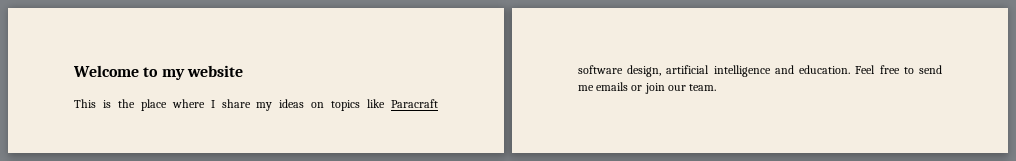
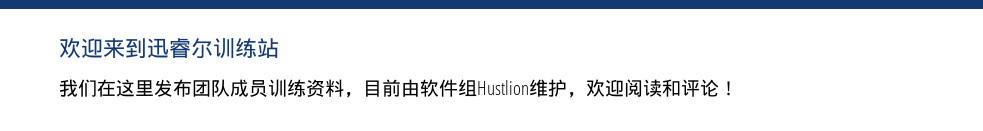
[73,65,243,80] [74,99,438,111] [578,65,942,77] [578,82,717,94] Welcome to my website // This is the place where I share my ideas on topics like Paracraft software design, artificial intelligence and education. Feel free to send me emails or join our team. -> [59,38,279,59] [59,79,738,98] 欢迎来到迅睿尔训练站 // 我们在这里发布团队成员训练资料，目前由软件组Hustlion维护，欢迎阅读和评论！

